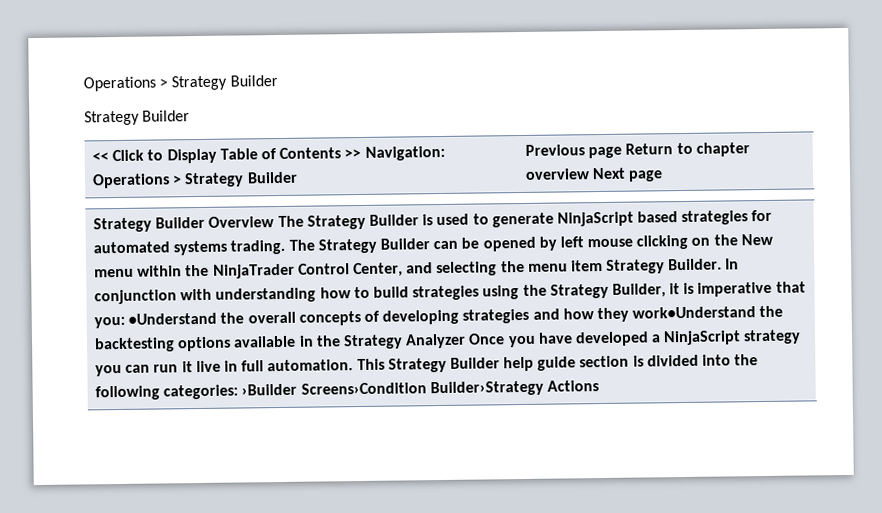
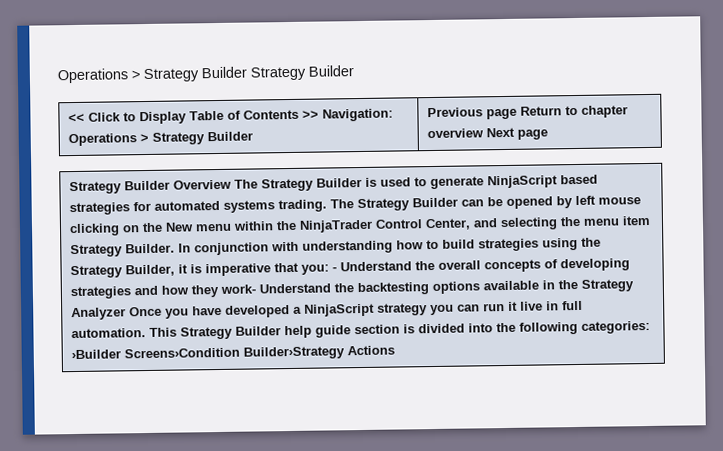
[83,75,278,92] Operations > Strategy Builder // -> [57,66,247,84] Operations > Strategy Builder
[128,312,218,325] •Understand -> [331,261,412,272] - Understand
[632,306,757,319] work•Understand -> [219,283,331,294] work- Understand

